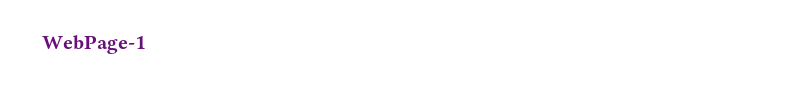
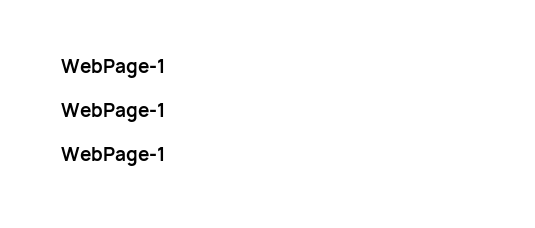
[42,35,146,54] WebPage-1 -> [61,59,165,78] [61,103,165,122] [61,147,165,166] WebPage-1 // WebPage-1 // WebPage-1

